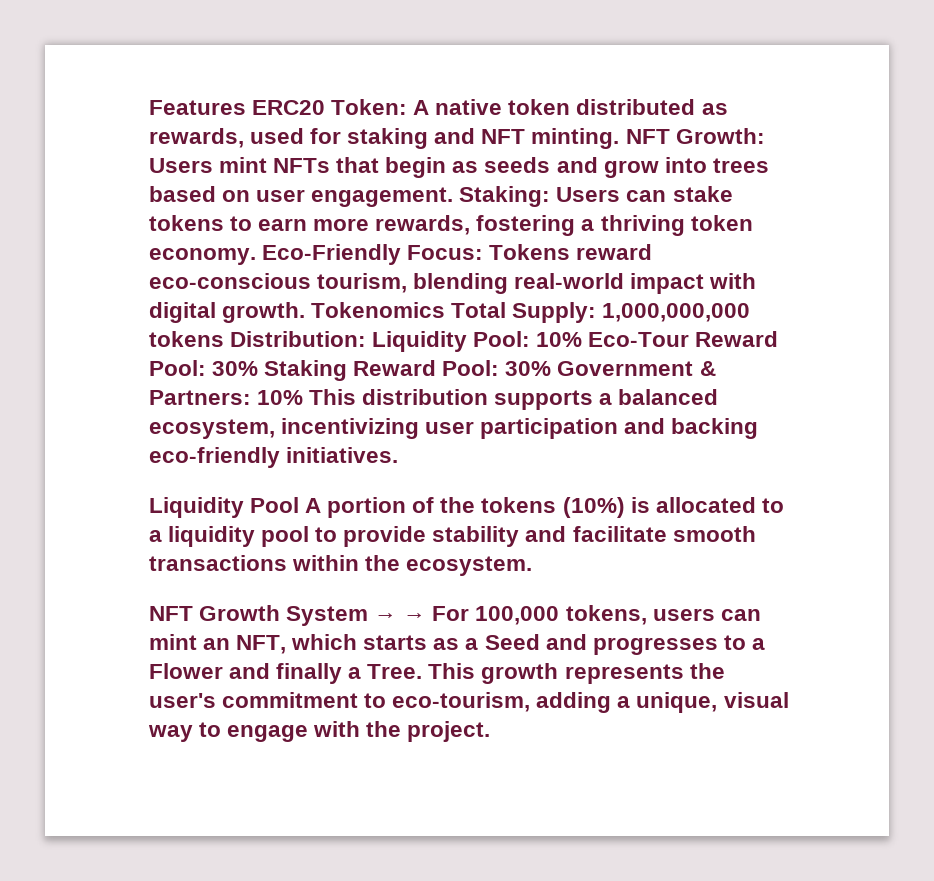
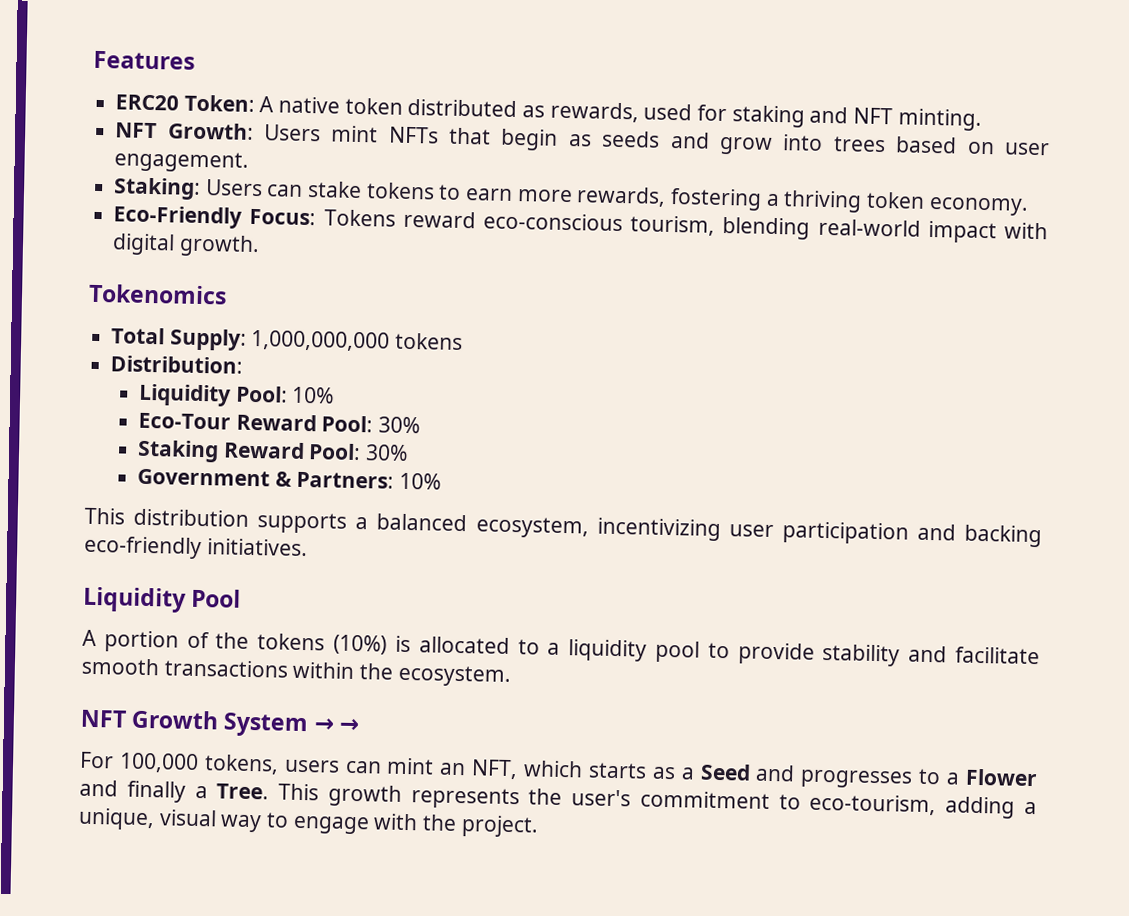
(246, 107) none -> (195, 60) //
(620, 138) none -> (982, 119) //
(454, 197) none -> (250, 161) //
(256, 256) none -> (1029, 206) //
(306, 312) none -> (260, 246) //
(446, 310) none -> (227, 294) //
(224, 339) none -> (464, 341) //
(367, 339) none -> (244, 364) //
(583, 339) none -> (335, 395) //
(259, 368) none -> (420, 425) //
(552, 368) none -> (408, 452) //
(304, 397) none -> (441, 481) //
(300, 505) none -> (242, 598) //
(427, 616) none -> (359, 725) //

